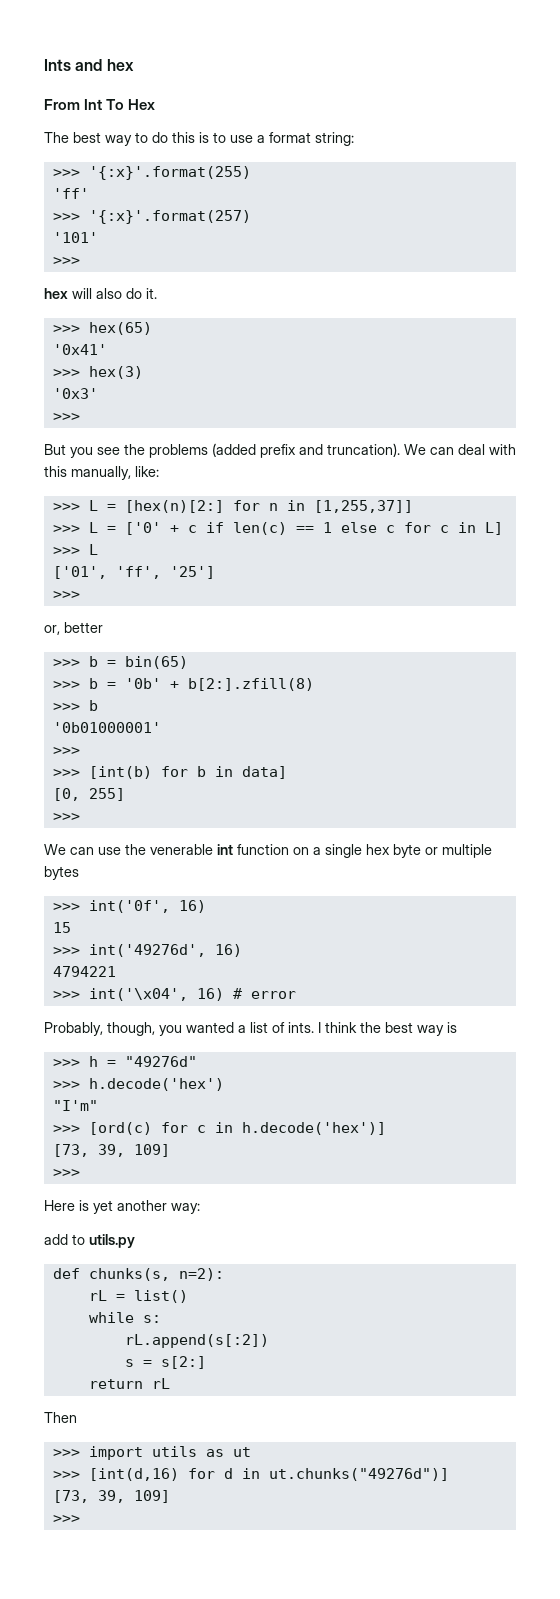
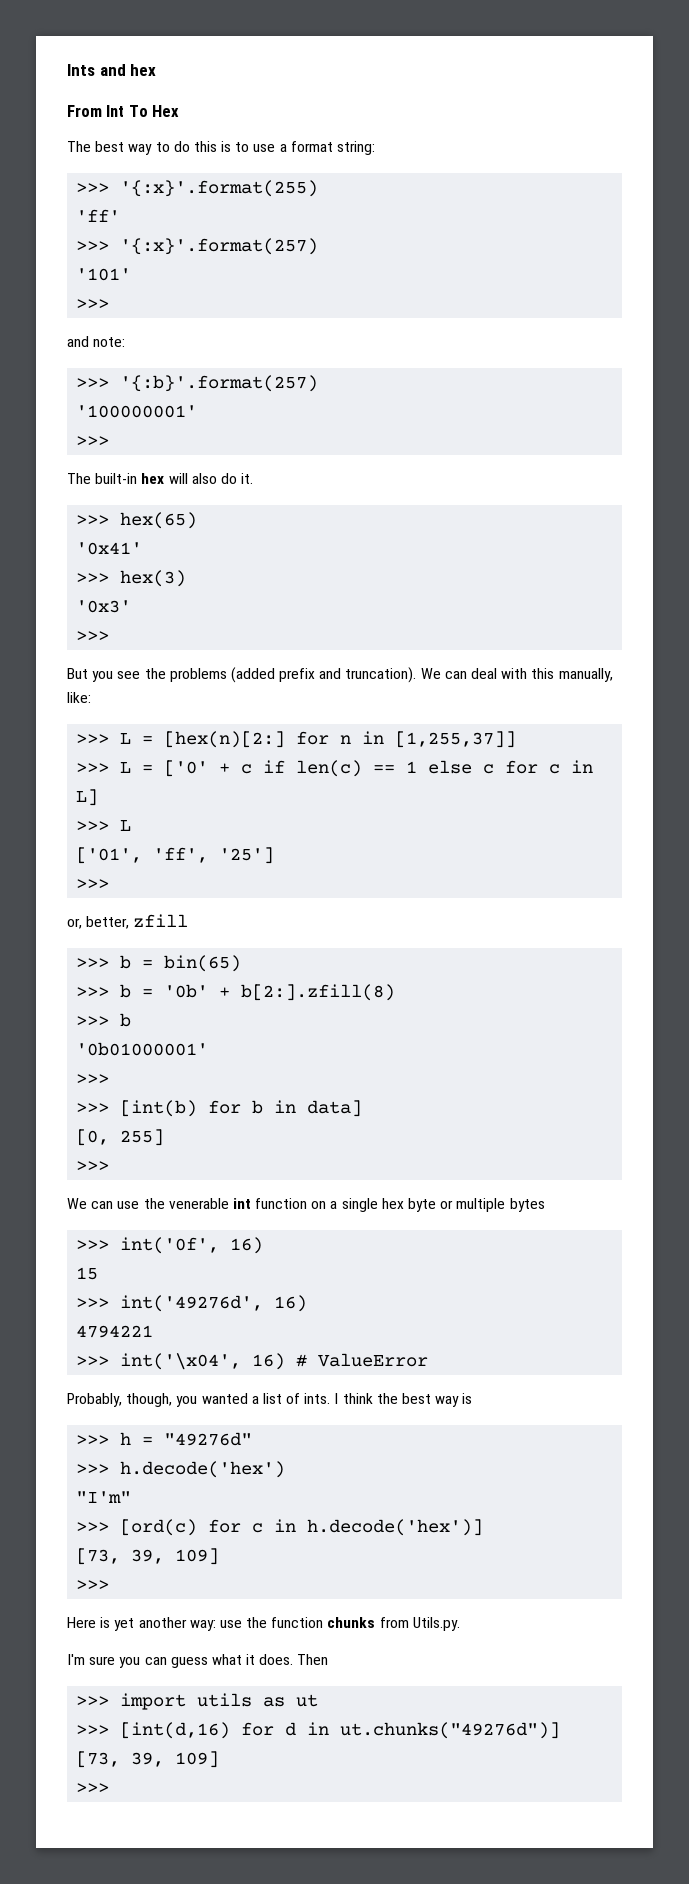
(80, 261) none -> [67,336,126,347] [76,375,319,392] [76,405,198,418] [76,436,110,446] [67,473,138,484] and note: // >>> '{:b}'.format(257) // '100000001' // >>> // The built-in
[64,622,103,633] better -> [86,914,189,929] better, zfill
[250,991,296,999] error -> [318,1353,429,1367] ValueError
[44,1234,135,1248] [52,1268,224,1281] [88,1290,188,1303] [88,1312,161,1323] [124,1334,269,1348] [124,1356,206,1369] [88,1378,170,1389] // add to utils.py // def chunks(s, n=2): // rL = list() // while s: // rL.append(s[:2]) // s = s[2:] // return rL // -> [219,1617,460,1631] [67,1654,294,1668] use the function chunks from Utils.py. // I'm sure you can guess what it does.

